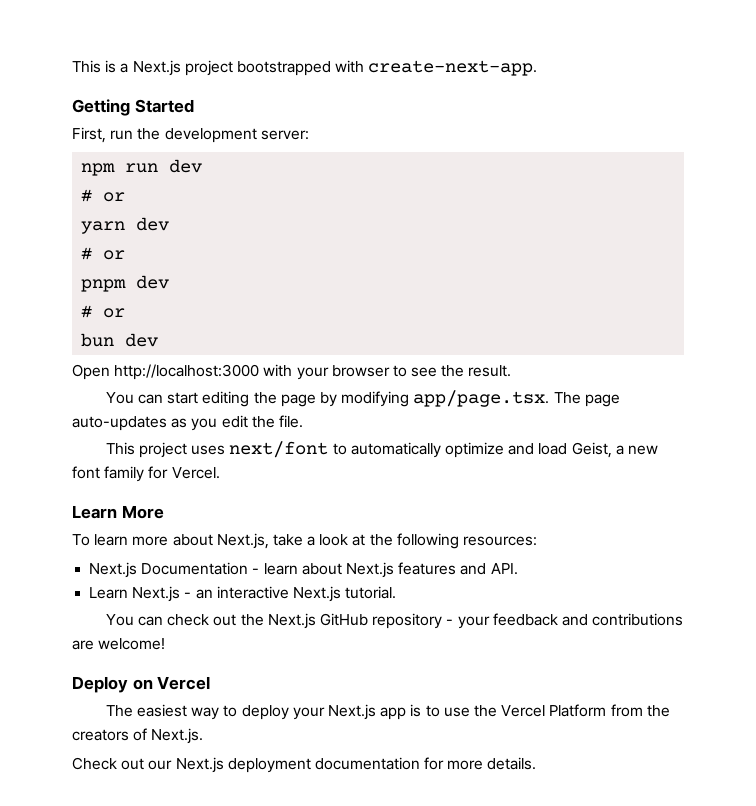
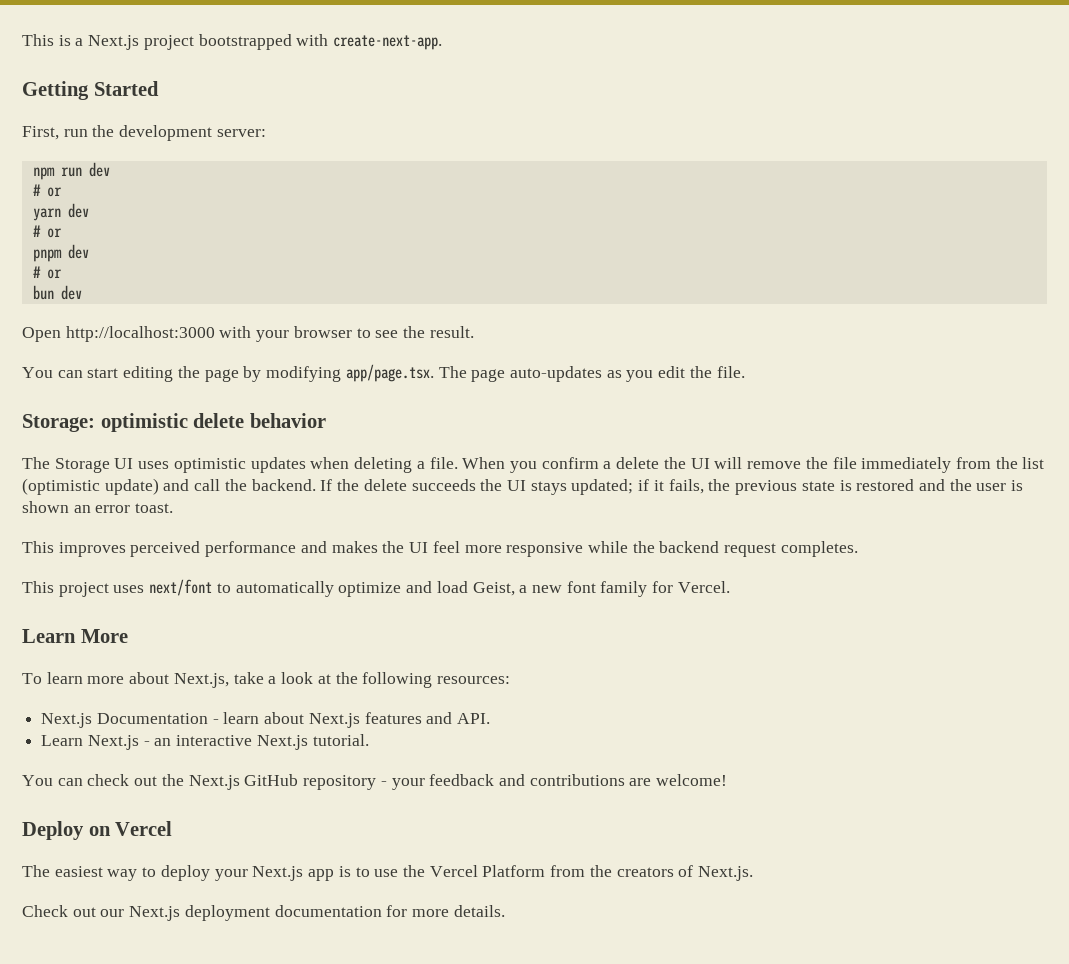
(303, 421) none -> [22,413,326,432] [22,457,1045,473] [22,478,1024,495] [22,501,174,513] [22,541,858,557] // Storage: optimistic delete behavior // The Storage UI uses optimistic updates when deleting a file. When you confirm a delete the UI will remove the file immediately from the list (optimistic update) and call the backend. If the delete succeeds the UI stays updated; if it fails, the previous state is restored and the user is shown an error toast. // This improves perceived performance and makes the UI feel more responsive while the backend request completes.

